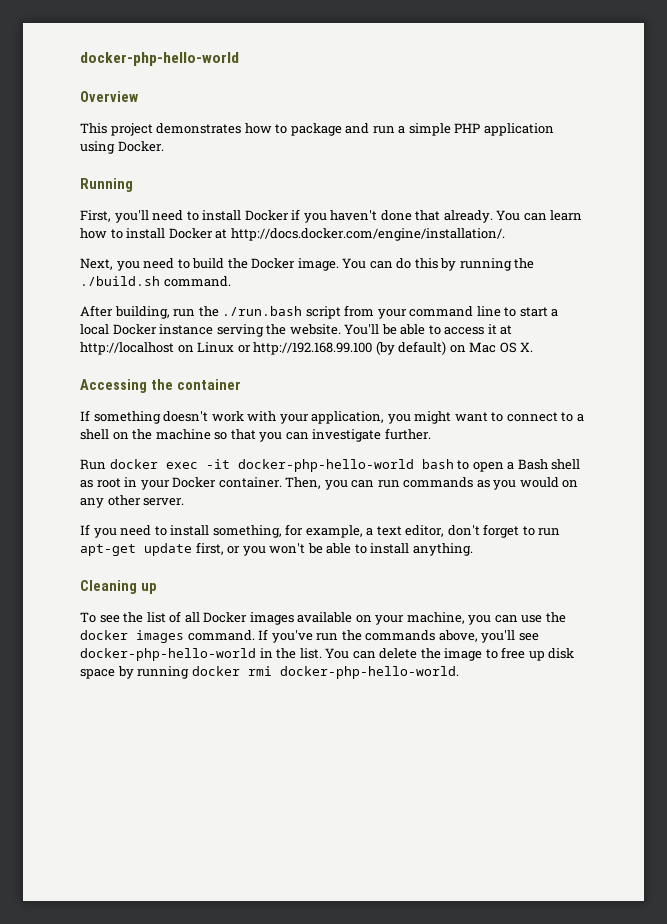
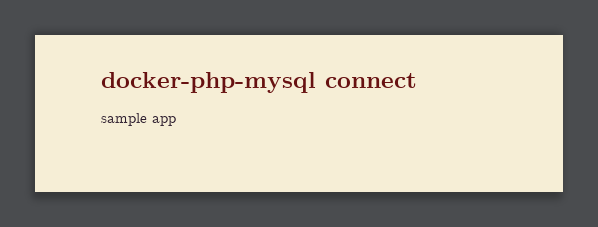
[80,52,239,66] [80,91,138,102] [80,123,554,136] [80,141,164,154] [80,178,133,192] [80,209,583,223] [80,228,505,241] [80,258,535,271] [80,276,231,287] [80,305,559,319] [80,324,513,337] [80,341,534,355] [80,379,241,393] [80,410,584,424] [80,428,431,442] [80,459,581,472] [80,477,579,490] [80,495,185,508] [80,524,561,538] [80,542,473,556] [80,580,157,594] [80,611,566,625] [80,629,539,643] [80,647,575,661] [80,666,459,679] docker-php-hello-world // Overview // This project demonstrates how to package and run a simple PHP application using Docker. // Running // First, you'll need to install Docker if you haven't done that already. You can learn how to install Docker at http://docs.docker.com/engine/installation/. // Next, you need to build the Docker image. You can do this by running the ./build.sh command. // After building, run the ./run.bash script from your command line to start a local Docker instance serving the website. You'll be able to access it at http://localhost on Linux or http://192.168.99.100 (by default) on Mac OS X. // Accessing the container // If something doesn't work with your application, you might want to connect to a shell on the machine so that you can investigate further. // Run docker exec -it docker-php-hello-world bash to open a Bash shell as root in your Docker container. Then, you can run commands as you would on any other server. // If you need to install something, for example, a text editor, don't forget to run apt-get update first, or you won't be able to install anything. // Cleaning up // To see the list of all Docker images available on your machine, you can use the docker images command. If you've run the commands above, you'll see docker-php-hello-world in the list. You can delete the image to free up disk space by running docker rmi docker-php-hello-world. -> [101,72,417,93] [101,113,176,126] docker-php-mysql connect // sample app

